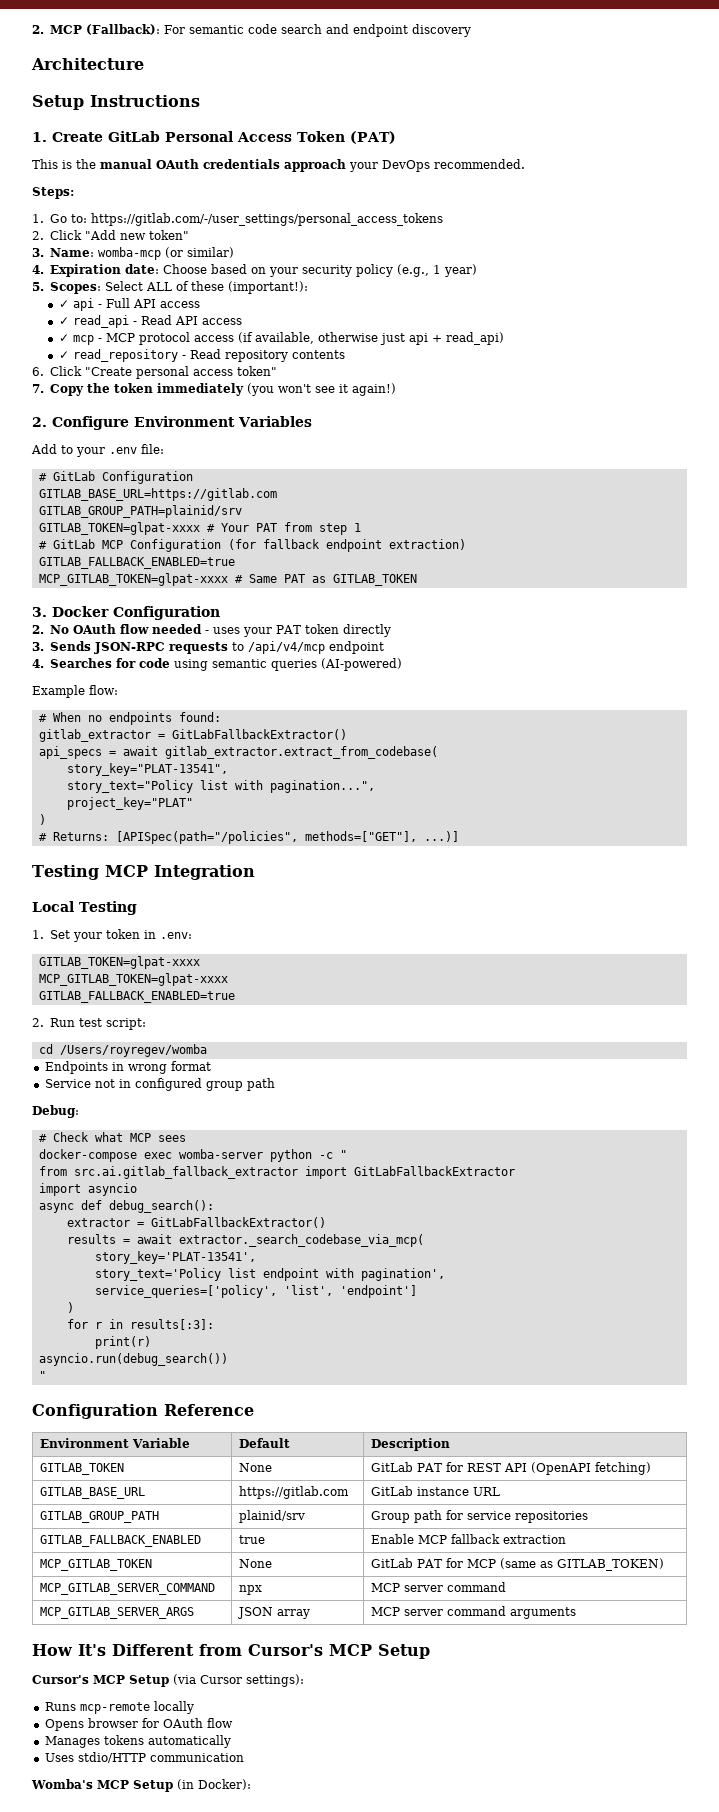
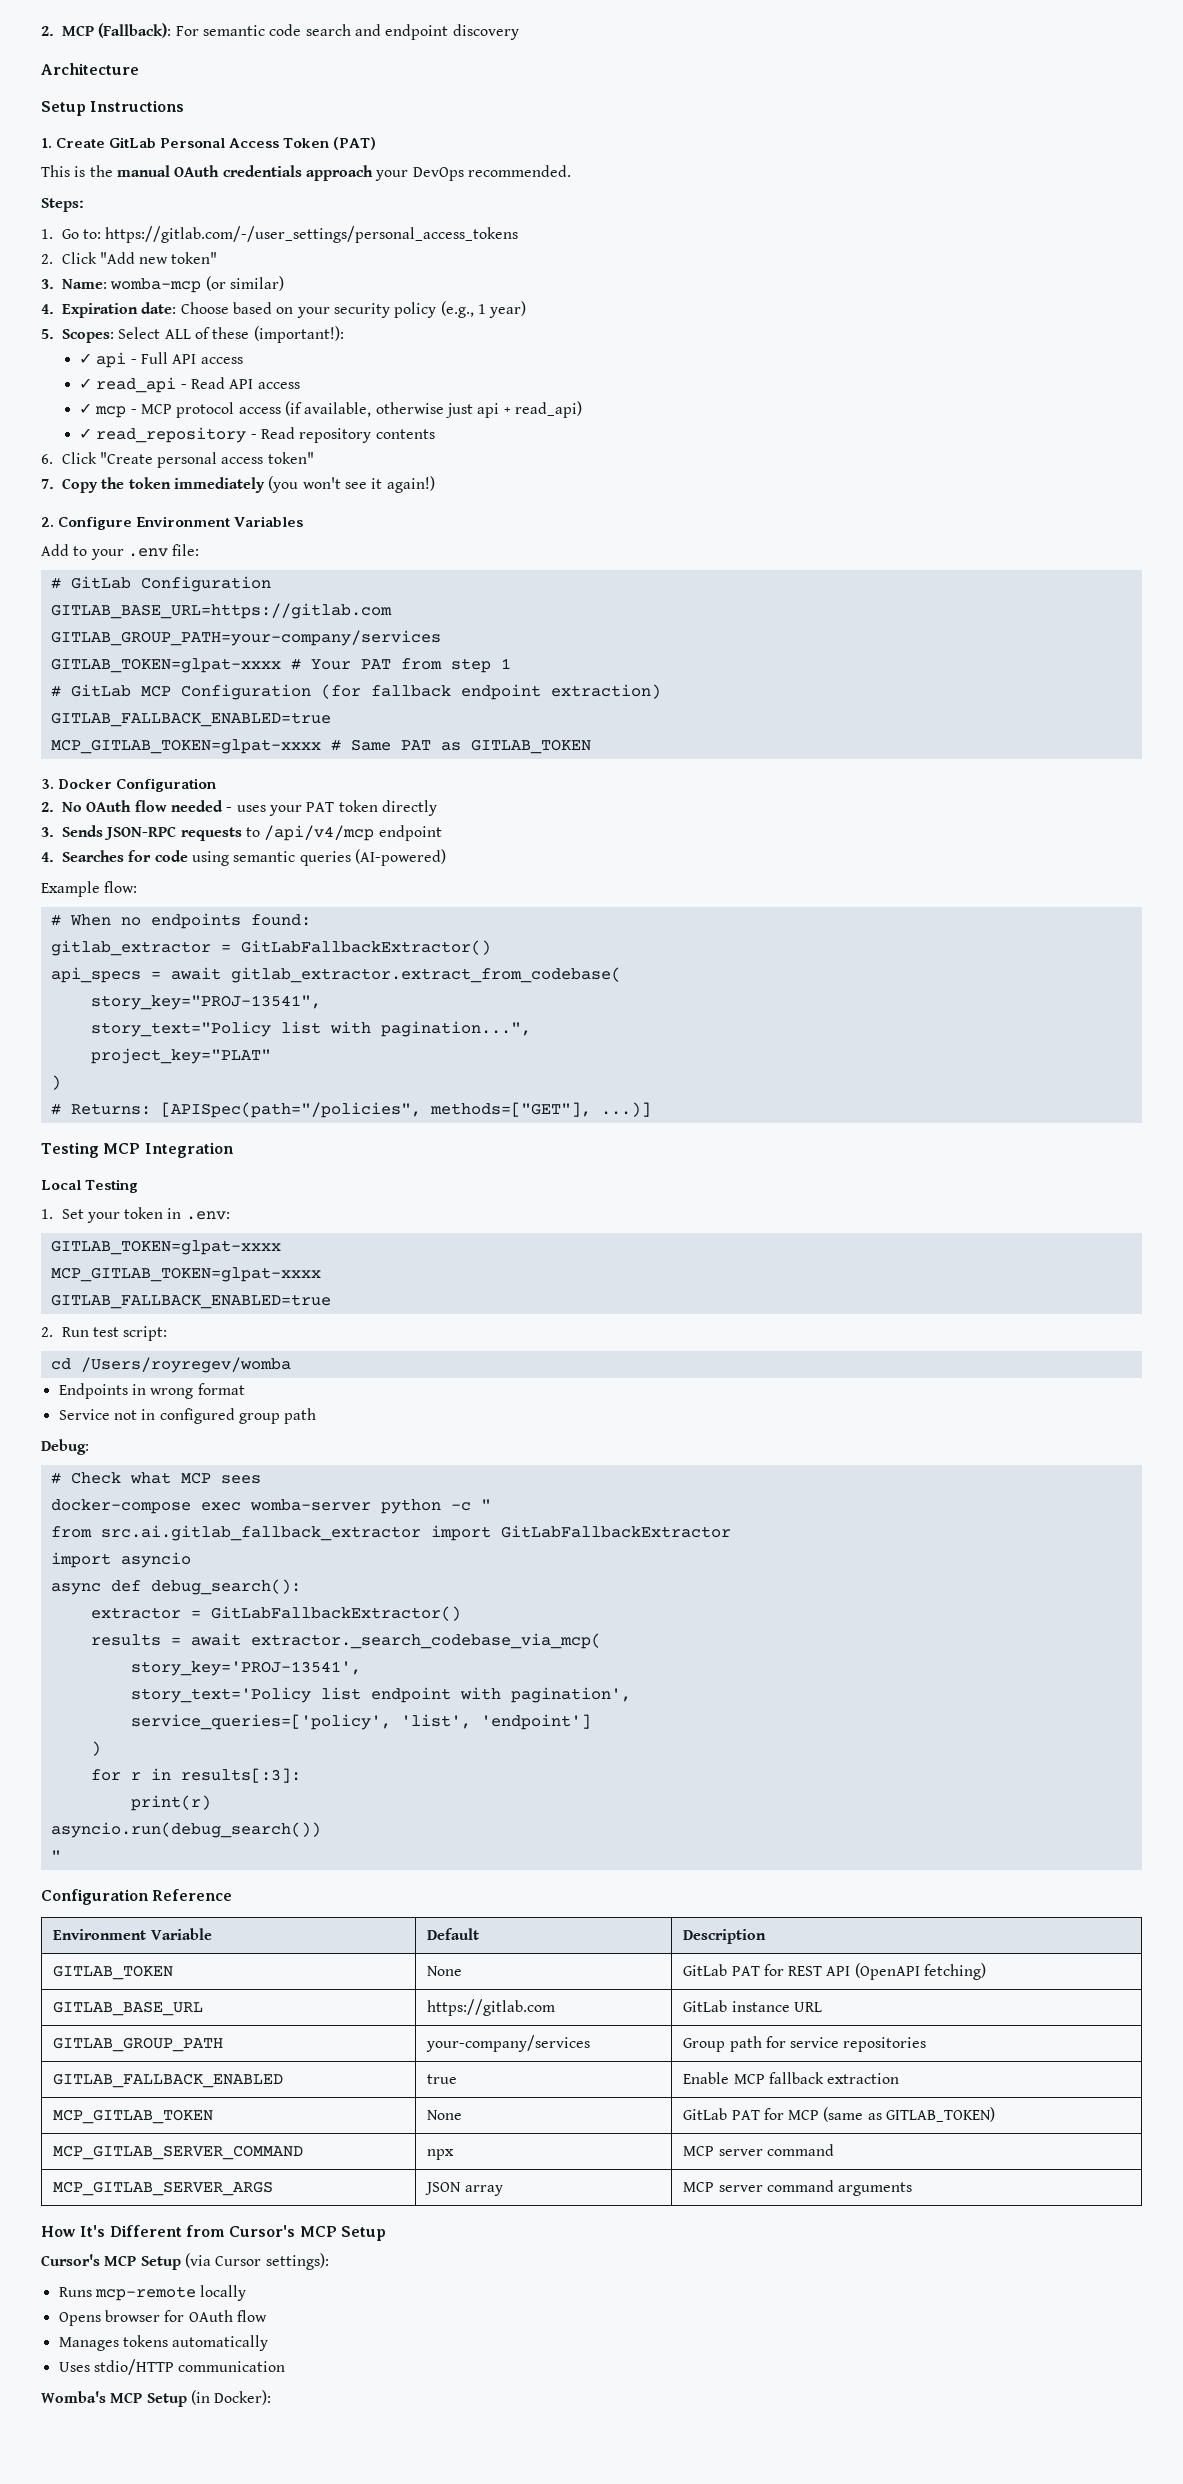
[38,505,242,518] GITLAB_GROUP_PATH=plainid/srv -> [50,630,441,646] GITLAB_GROUP_PATH=your-company/services
[66,763,228,776] story_key="PLAT-13541", -> [90,995,321,1010] story_key="PROJ-13541",
[94,1251,256,1264] story_key='PLAT-13541', -> [130,1661,361,1676] story_key='PROJ-13541',
[239,1510,306,1523] plainid/srv -> [426,2035,591,2052] your-company/services

